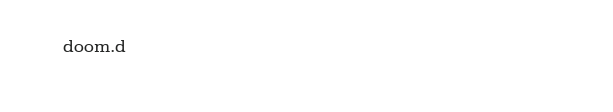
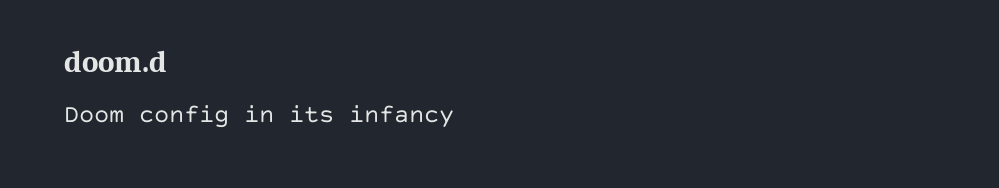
(126, 46) none -> [64,105,454,128] // Doom config in its infancy

